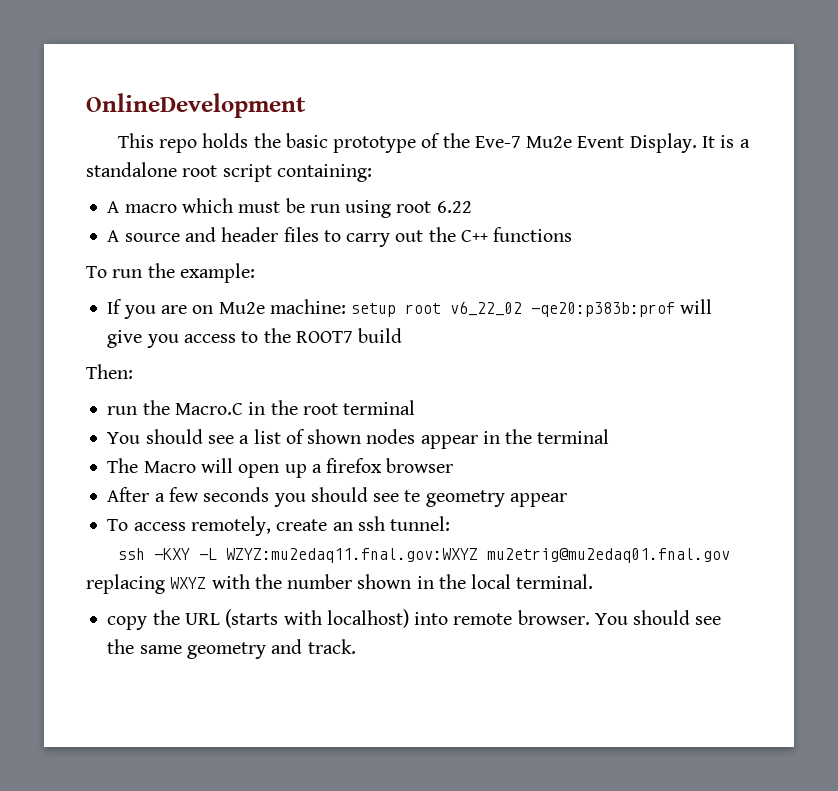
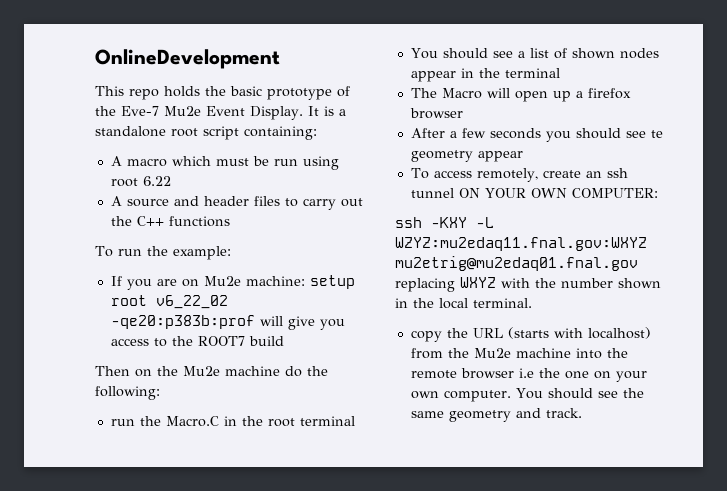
[86,364,133,379] Then: -> [95,366,328,377] [95,386,160,400] Then on the Mu2e machine do the following:
[390,516,451,531] tunnel: -> [410,188,658,198] tunnel ON YOUR OWN COMPUTER:
[414,610,590,625] into remote browser. -> [410,348,628,359] [410,368,647,382] [410,390,511,402] from the Mu2e machine into the remote browser i.e the one on your own computer.

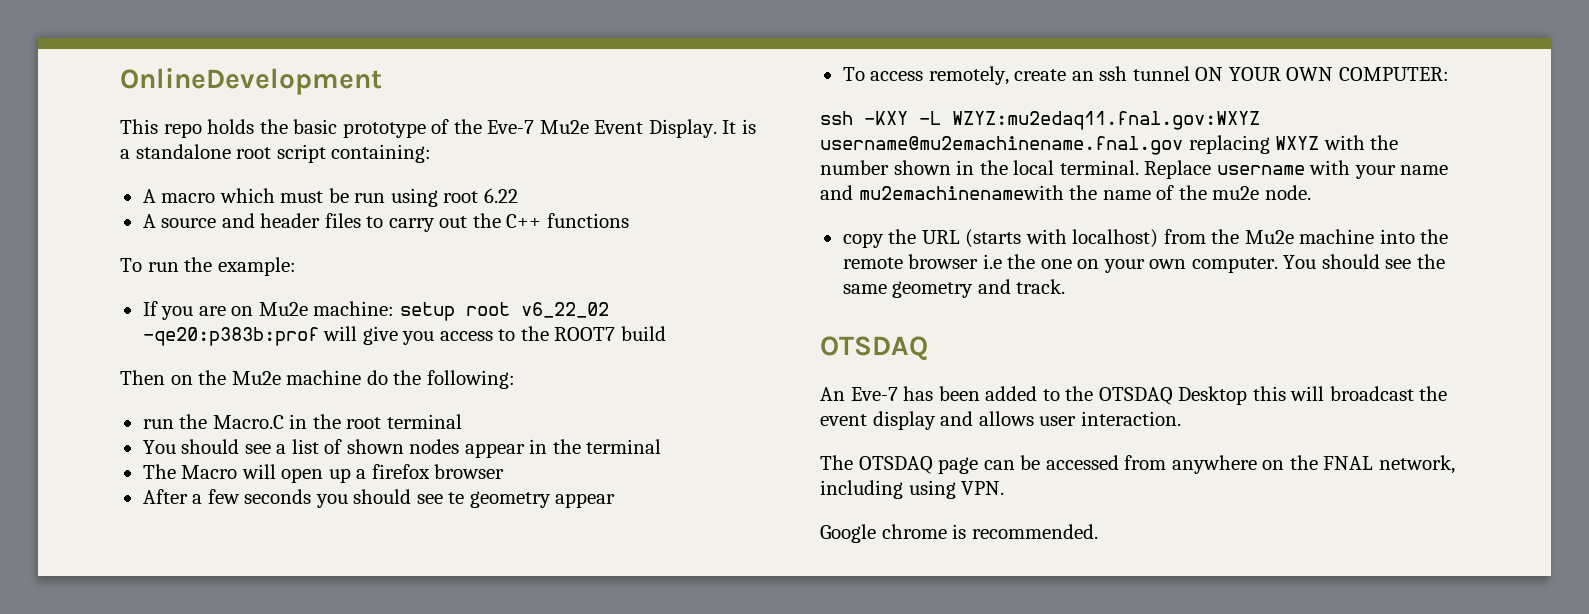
[395,256,638,271] mu2etrig@mu2edaq01.fnal.gov -> [820,136,1183,155] username@mu2emachinename.fnal.gov
(532, 303) none -> [1144,160,1449,179] [820,185,1311,200] Replace username with your name and mu2emachinenamewith the name of the mu2e node.
(582, 413) none -> [820,336,928,361] [820,386,1448,405] [820,411,1181,430] [820,455,1455,474] [820,480,1005,499] [820,524,1098,543] // OTSDAQ // An Eve-7 has been added to the OTSDAQ Desktop this will broadcast the event display and allows user interaction. // The OTSDAQ page can be accessed from anywhere on the FNAL network, including using VPN. // Google chrome is recommended.

